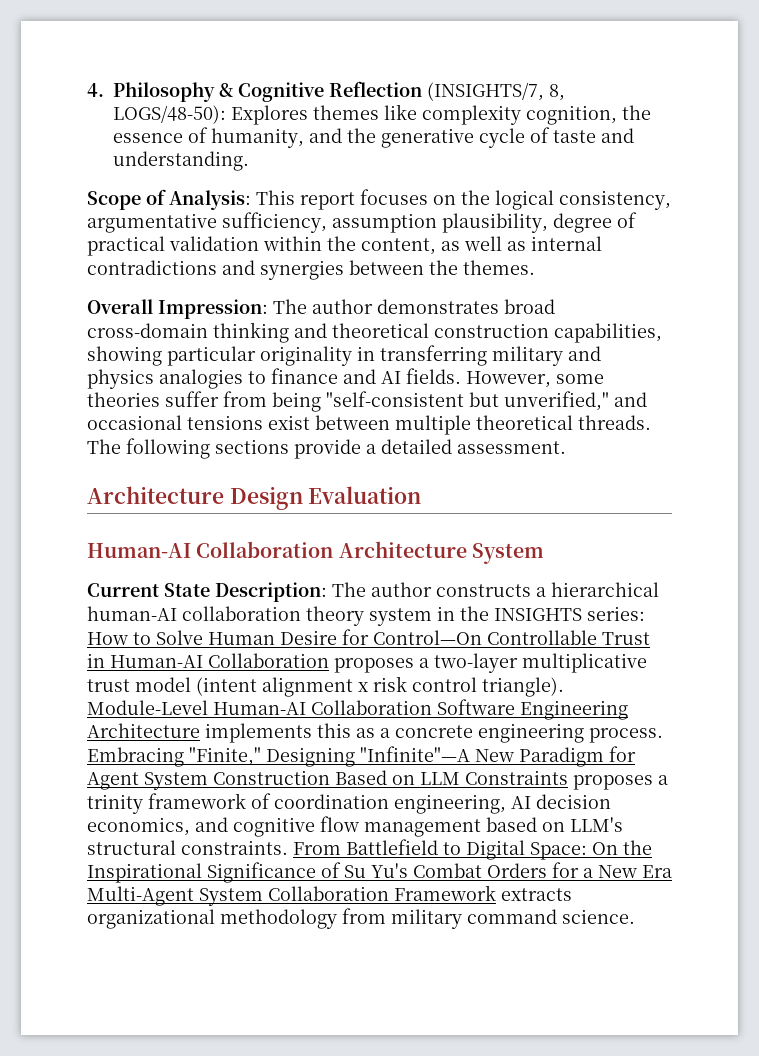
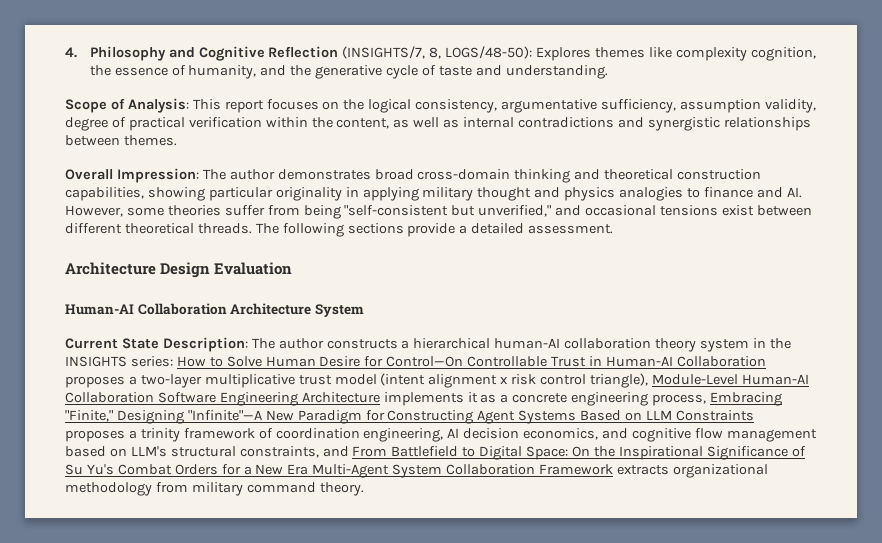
[219,83,233,97] & -> [168,47,195,58] and
[442,213,548,233] plausibility, -> [764,99,816,113] validity,
[169,236,259,251] validation -> [188,117,262,128] verification
[260,260,458,280] synergies between the -> [647,117,811,131] [65,135,120,146] synergistic relationships between
[380,345,563,366] transferring military -> [362,187,532,201] applying military thought
[381,368,461,384] AI fields. -> [786,187,802,198] AI.
[395,415,471,435] multiple -> [65,223,122,234] different
[482,677,564,697] triangle). -> [590,373,649,388] triangle),
[317,723,351,738] this -> [467,392,478,403] it
[589,728,663,743] process. -> [652,394,707,406] process,
[87,770,330,790] Agent System Construction -> [387,410,577,424] Constructing Agent Systems
[181,840,288,855] constraints. -> [239,446,349,458] constraints, and
[562,909,635,924] science. -> [319,482,364,496] theory.

